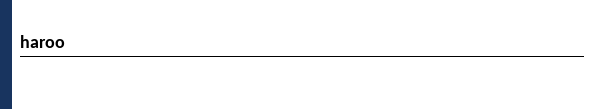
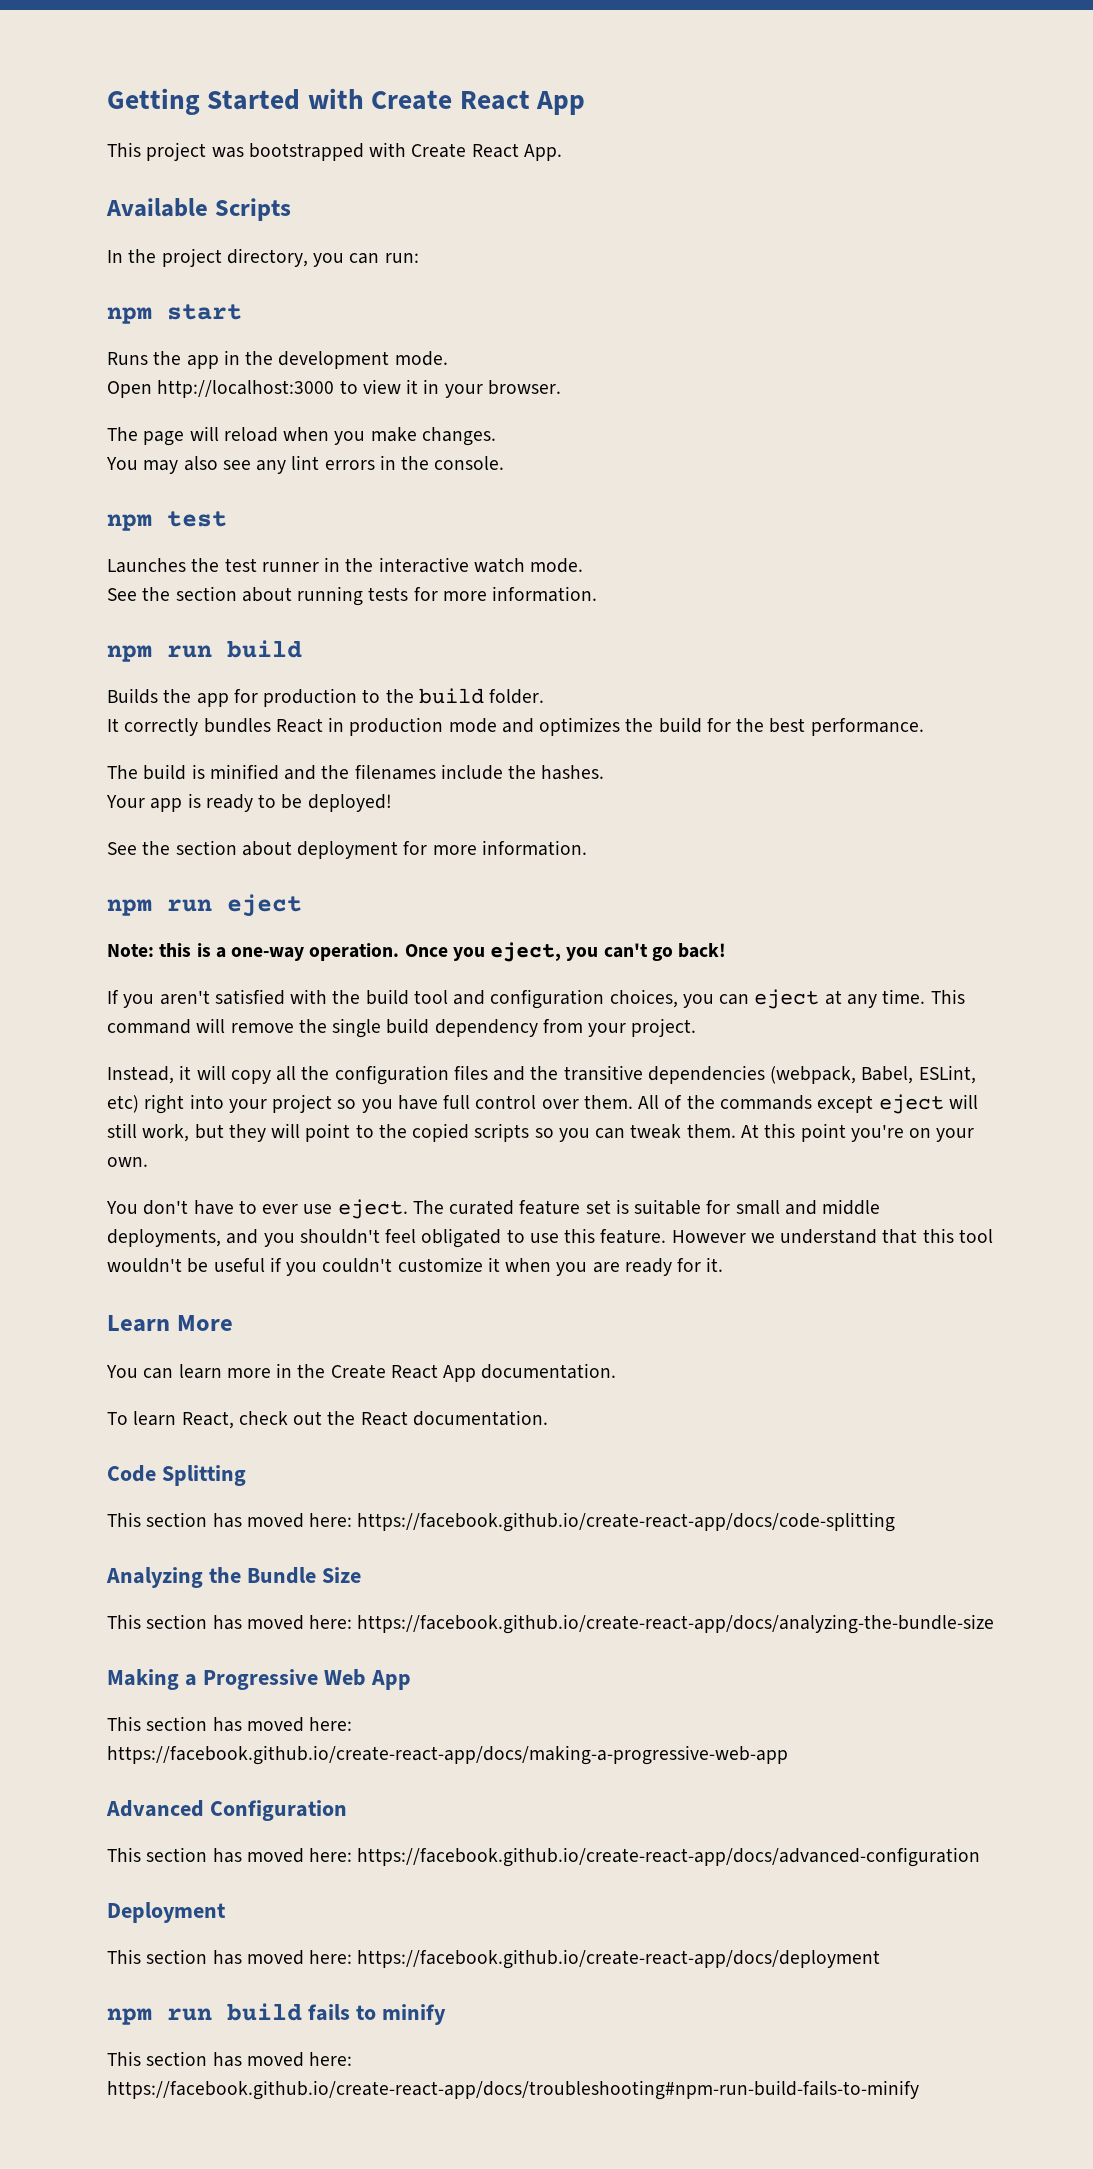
[20,35,65,48] haroo -> [107,88,586,115] [107,142,562,161] [106,198,291,221] [107,248,419,267] [107,304,242,324] [107,350,448,369] [107,379,561,398] [107,426,496,446] [106,455,505,474] [107,511,227,531] [107,557,584,573] [107,586,598,606] [107,640,302,662] [107,688,545,707] [107,717,924,736] [107,764,605,780] [106,793,392,812] [107,840,587,859] [107,894,302,917] [107,942,727,962] [107,989,965,1009] [107,1018,697,1038] [107,1065,976,1085] [107,1094,978,1114] [107,1123,975,1142] [107,1157,148,1167] [106,1199,881,1219] [107,1228,993,1248] [107,1257,724,1276] [107,1315,233,1332] [106,1363,617,1382] [107,1410,548,1429] [107,1465,246,1486] [107,1512,896,1532] [106,1567,361,1588] [107,1614,995,1634] [107,1669,411,1690] [107,1716,353,1732] [107,1745,788,1765] [106,1800,347,1821] [107,1847,981,1867] [107,1902,226,1923] [107,1949,881,1969] [107,2003,446,2025] [107,2051,353,2067] [107,2080,919,2100] Getting Started with Create React App // This project was bootstrapped with Create React App. // Available Scripts // In the project directory, you can run: // npm start // Runs the app in the development mode. // Open http://localhost:3000 to view it in your browser. // The page will reload when you make changes. // You may also see any lint errors in the console. // npm test // Launches the test runner in the interactive watch mode. // See the section about running tests for more information. // npm run build // Builds the app for production to the build folder. // It correctly bundles React in production mode and optimizes the build for the best performance. // The build is minified and the filenames include the hashes. // Your app is ready to be deployed! // See the section about deployment for more information. // npm run eject // Note: this is a one-way operation. Once you eject, you can't go back! // If you aren't satisfied with the build tool and configuration choices, you can eject at any time. This command will remove the single build dependency from your project. // Instead, it will copy all the configuration files and the transitive dependencies (webpack, Babel, ESLint, etc) right into your project so you have full control over them. All of the commands except eject will still work, but they will point to the copied scripts so you can tweak them. At this point you're on your own. // You don't have to ever use eject. The curated feature set is suitable for small and middle deployments, and you shouldn't feel obligated to use this feature. However we understand that this tool wouldn't be useful if you couldn't customize it when you are ready for it. // Learn More // You can learn more in the Create React App documentation. // To learn React, check out the React documentation. // Code Splitting // This section has moved here: https://facebook.github.io/create-react-app/docs/code-splitting // Analyzing the Bundle Size // This section has moved here: https://facebook.github.io/create-react-app/docs/analyzing-the-bundle-size // Making a Progressive Web App // This section has moved here: https://facebook.github.io/create-react-app/docs/making-a-progressive-web-app // Advanced Configuration // This section has moved here: https://facebook.github.io/create-react-app/docs/advanced-configuration // Deployment // This section has moved here: https://facebook.github.io/create-react-app/docs/deployment // npm run build fails to minify // This section has moved here: https://facebook.github.io/create-react-app/docs/troubleshooting#npm-run-build-fails-to-minify

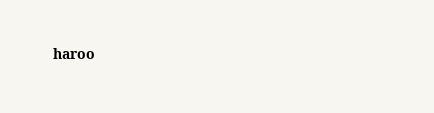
[107,88,586,115] [107,142,562,161] [106,198,291,221] [107,248,419,267] [107,304,242,324] [107,350,448,369] [107,379,561,398] [107,426,496,446] [106,455,505,474] [107,511,227,531] [107,557,584,573] [107,586,598,606] [107,640,302,662] [107,688,545,707] [107,717,924,736] [107,764,605,780] [106,793,392,812] [107,840,587,859] [107,894,302,917] [107,942,727,962] [107,989,965,1009] [107,1018,697,1038] [107,1065,976,1085] [107,1094,978,1114] [107,1123,975,1142] [107,1157,148,1167] [106,1199,881,1219] [107,1228,993,1248] [107,1257,724,1276] [107,1315,233,1332] [106,1363,617,1382] [107,1410,548,1429] [107,1465,246,1486] [107,1512,896,1532] [106,1567,361,1588] [107,1614,995,1634] [107,1669,411,1690] [107,1716,353,1732] [107,1745,788,1765] [106,1800,347,1821] [107,1847,981,1867] [107,1902,226,1923] [107,1949,881,1969] [107,2003,446,2025] [107,2051,353,2067] [107,2080,919,2100] Getting Started with Create React App // This project was bootstrapped with Create React App. // Available Scripts // In the project directory, you can run: // npm start // Runs the app in the development mode. // Open http://localhost:3000 to view it in your browser. // The page will reload when you make changes. // You may also see any lint errors in the console. // npm test // Launches the test runner in the interactive watch mode. // See the section about running tests for more information. // npm run build // Builds the app for production to the build folder. // It correctly bundles React in production mode and optimizes the build for the best performance. // The build is minified and the filenames include the hashes. // Your app is ready to be deployed! // See the section about deployment for more information. // npm run eject // Note: this is a one-way operation. Once you eject, you can't go back! // If you aren't satisfied with the build tool and configuration choices, you can eject at any time. This command will remove the single build dependency from your project. // Instead, it will copy all the configuration files and the transitive dependencies (webpack, Babel, ESLint, etc) right into your project so you have full control over them. All of the commands except eject will still work, but they will point to the copied scripts so you can tweak them. At this point you're on your own. // You don't have to ever use eject. The curated feature set is suitable for small and middle deployments, and you shouldn't feel obligated to use this feature. However we understand that this tool wouldn't be useful if you couldn't customize it when you are ready for it. // Learn More // You can learn more in the Create React App documentation. // To learn React, check out the React documentation. // Code Splitting // This section has moved here: https://facebook.github.io/create-react-app/docs/code-splitting // Analyzing the Bundle Size // This section has moved here: https://facebook.github.io/create-react-app/docs/analyzing-the-bundle-size // Making a Progressive Web App // This section has moved here: https://facebook.github.io/create-react-app/docs/making-a-progressive-web-app // Advanced Configuration // This section has moved here: https://facebook.github.io/create-react-app/docs/advanced-configuration // Deployment // This section has moved here: https://facebook.github.io/create-react-app/docs/deployment // npm run build fails to minify // This section has moved here: https://facebook.github.io/create-react-app/docs/troubleshooting#npm-run-build-fails-to-minify -> [53,48,95,59] haroo

